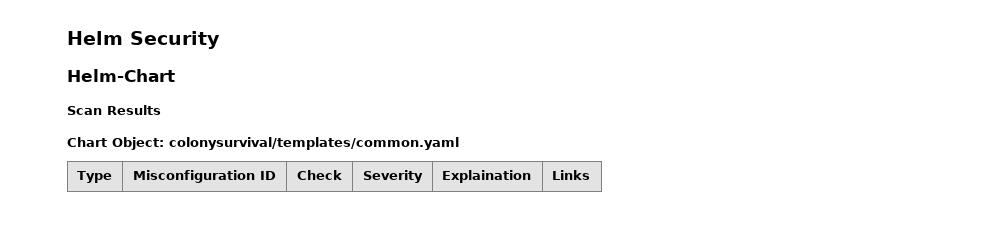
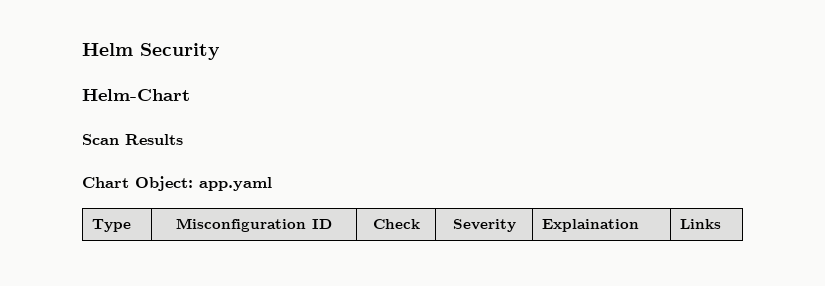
[169,137,459,150] colonysurvival/templates/common.yaml -> [199,177,272,191] app.yaml

